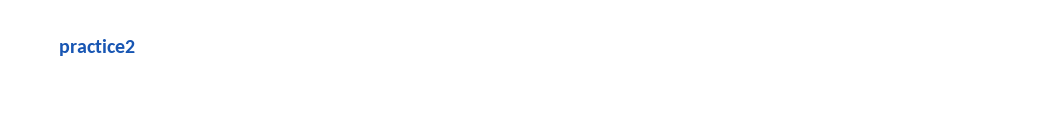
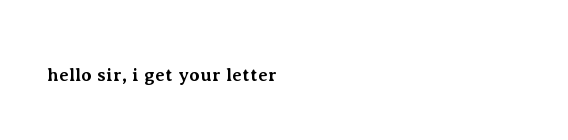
[59,39,135,56] practice2 -> [47,68,277,85] hello sir, i get your letter

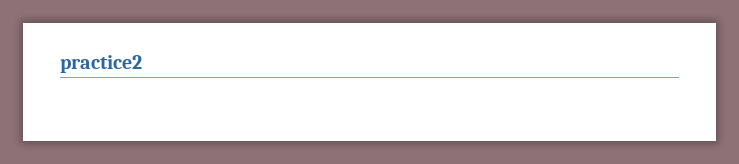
[47,68,277,85] hello sir, i get your letter -> [60,55,142,73] practice2

